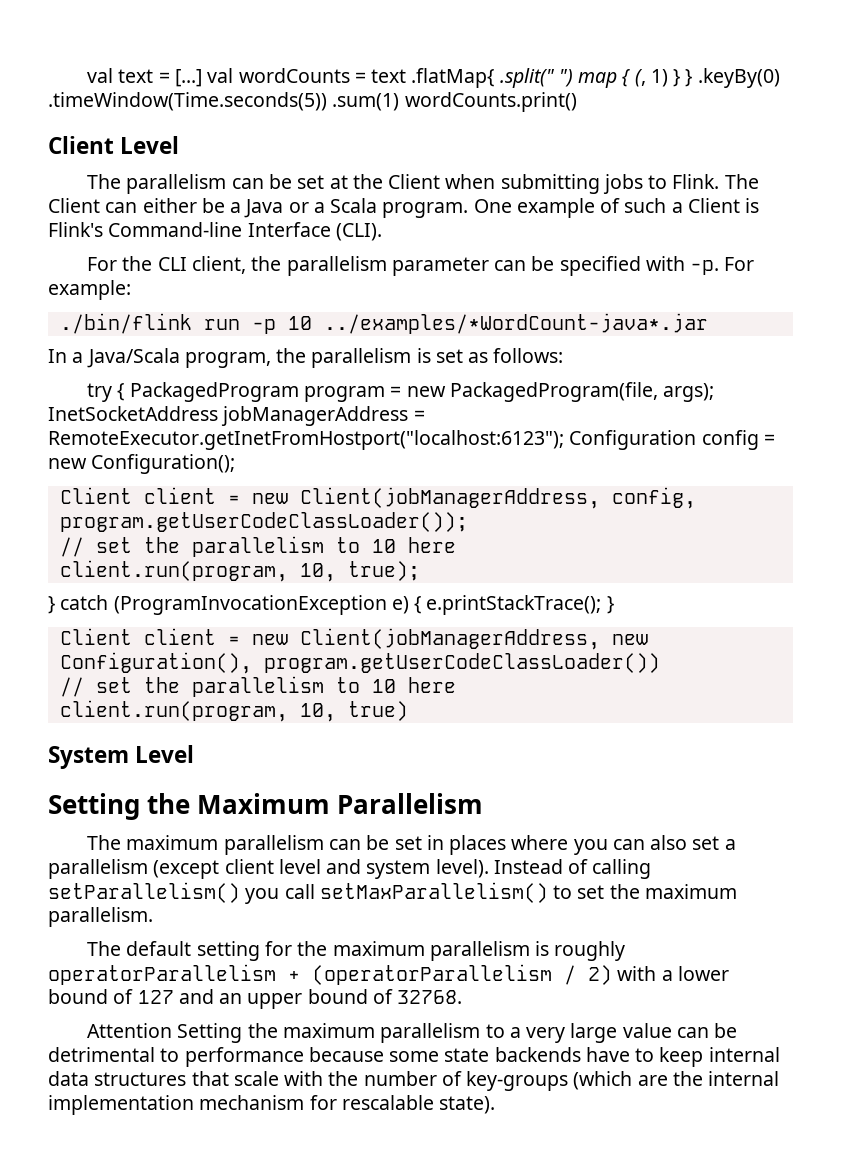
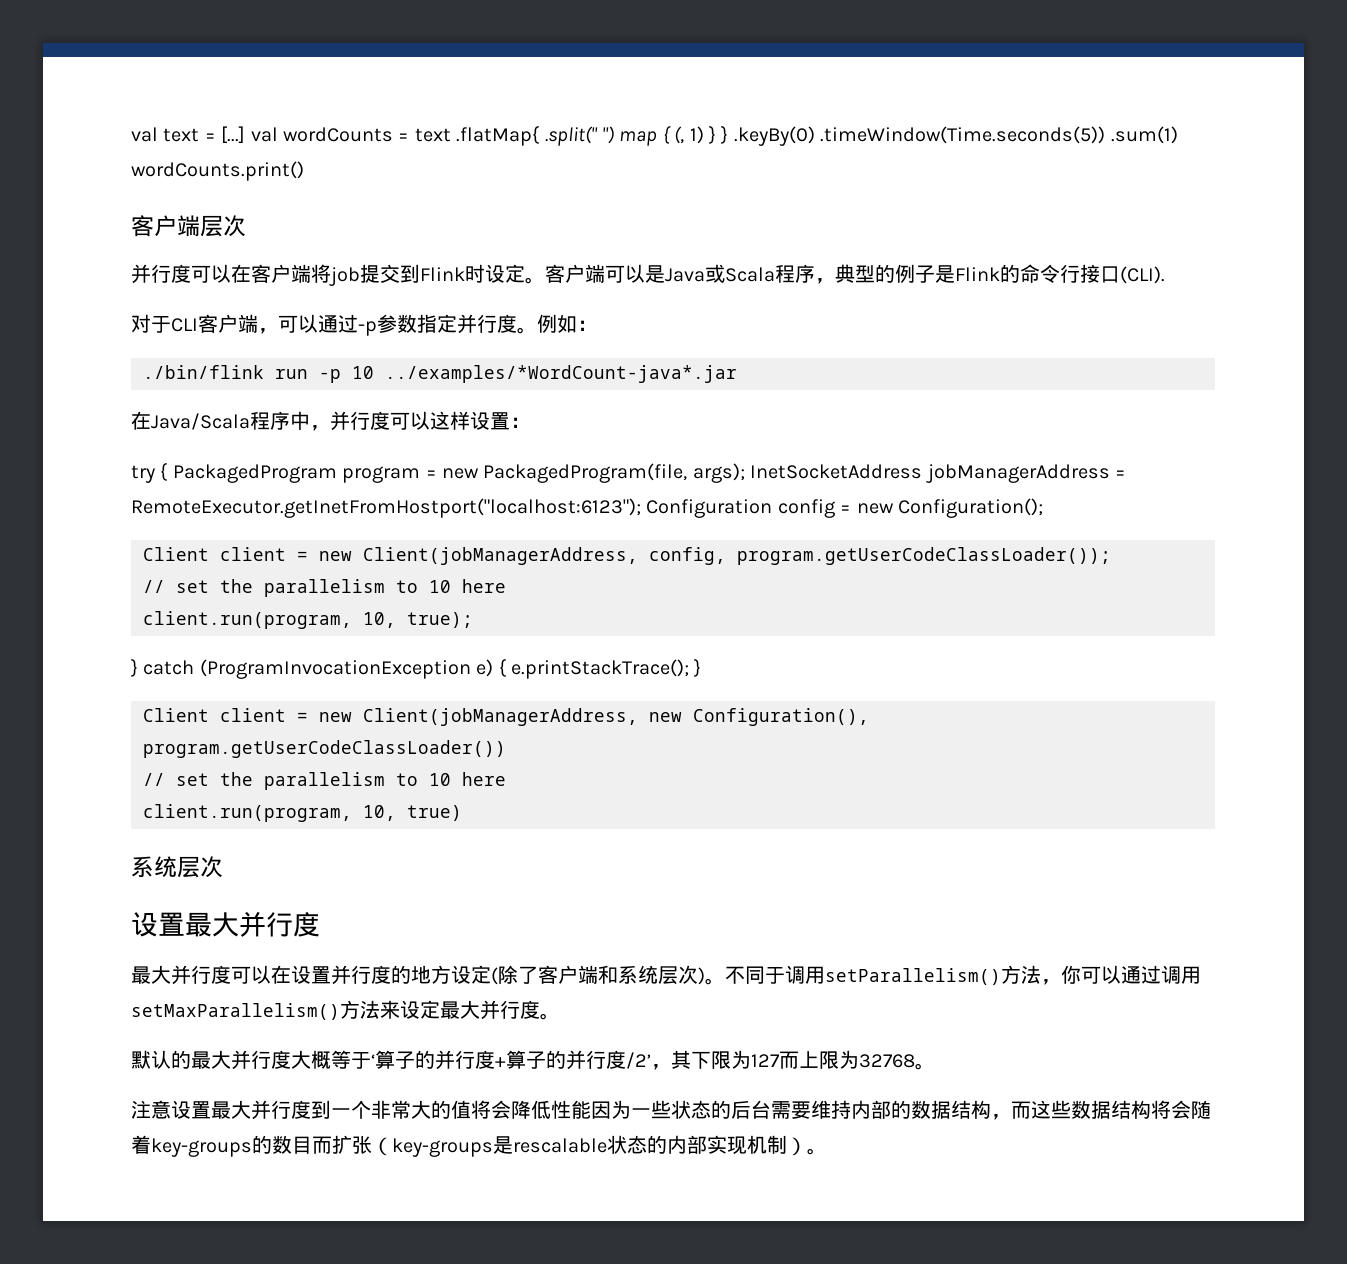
[48,136,180,154] [87,174,759,194] [48,198,760,218] [48,222,382,241] [87,256,755,276] [48,280,131,300] Client Level // The parallelism can be set at the Client when submitting jobs to Flink. The Client can either be a Java or a Scala program. One example of such a Client is Flink's Command-line Interface (CLI). // For the CLI client, the parallelism parameter can be specified with -p. For example: -> [131,215,246,237] [131,264,1165,286] [131,314,597,336] 客户端层次 // 并行度可以在客户端将job提交到Flink时设定。客户端可以是Java或Scala程序，典型的例子是Flink的命令行接口(CLI). // 对于CLI客户端，可以通过-p参数指定并行度。例如：
[48,348,564,368] In a Java/Scala program, the parallelism is set as follows: -> [131,411,530,431] 在Java/Scala程序中，并行度可以这样设置：
[48,745,195,769] [48,793,484,820] [87,835,736,855] [48,859,652,879] [48,882,737,904] [48,907,153,927] [87,941,626,961] [48,964,729,985] [48,989,463,1009] [87,1023,738,1043] [48,1047,780,1067] [48,1071,780,1091] [48,1095,496,1115] System Level // Setting the Maximum Parallelism // The maximum parallelism can be set in places where you can also set a parallelism (except client level and system level). Instead of calling setParallelism() you call setMaxParallelism() to set the maximum parallelism. // The default setting for the maximum parallelism is roughly operatorParallelism + (operatorParallelism / 2) with a lower bound of 127 and an upper bound of 32768. // Attention Setting the maximum parallelism to a very large value can be detrimental to performance because some state backends have to keep internal data structures that scale with the number of key-groups (which are the internal implementation mechanism for rescalable state). -> [131,856,223,878] [131,911,320,937] [131,965,1201,985] [131,1000,560,1020] [131,1050,935,1070] [131,1100,1211,1120] [131,1135,827,1157] 系统层次 // 设置最大并行度 // 最大并行度可以在设置并行度的地方设定(除了客户端和系统层次)。不同于调用setParallelism()方法，你可以通过调用setMaxParallelism()方法来设定最大并行度。 // 默认的最大并行度大概等于‘算子的并行度+算子的并行度/2’，其下限为127而上限为32768。 // 注意设置最大并行度到一个非常大的值将会降低性能因为一些状态的后台需要维持内部的数据结构，而这些数据结构将会随着key-groups的数目而扩张（key-groups是rescalable状态的内部实现机制）。

